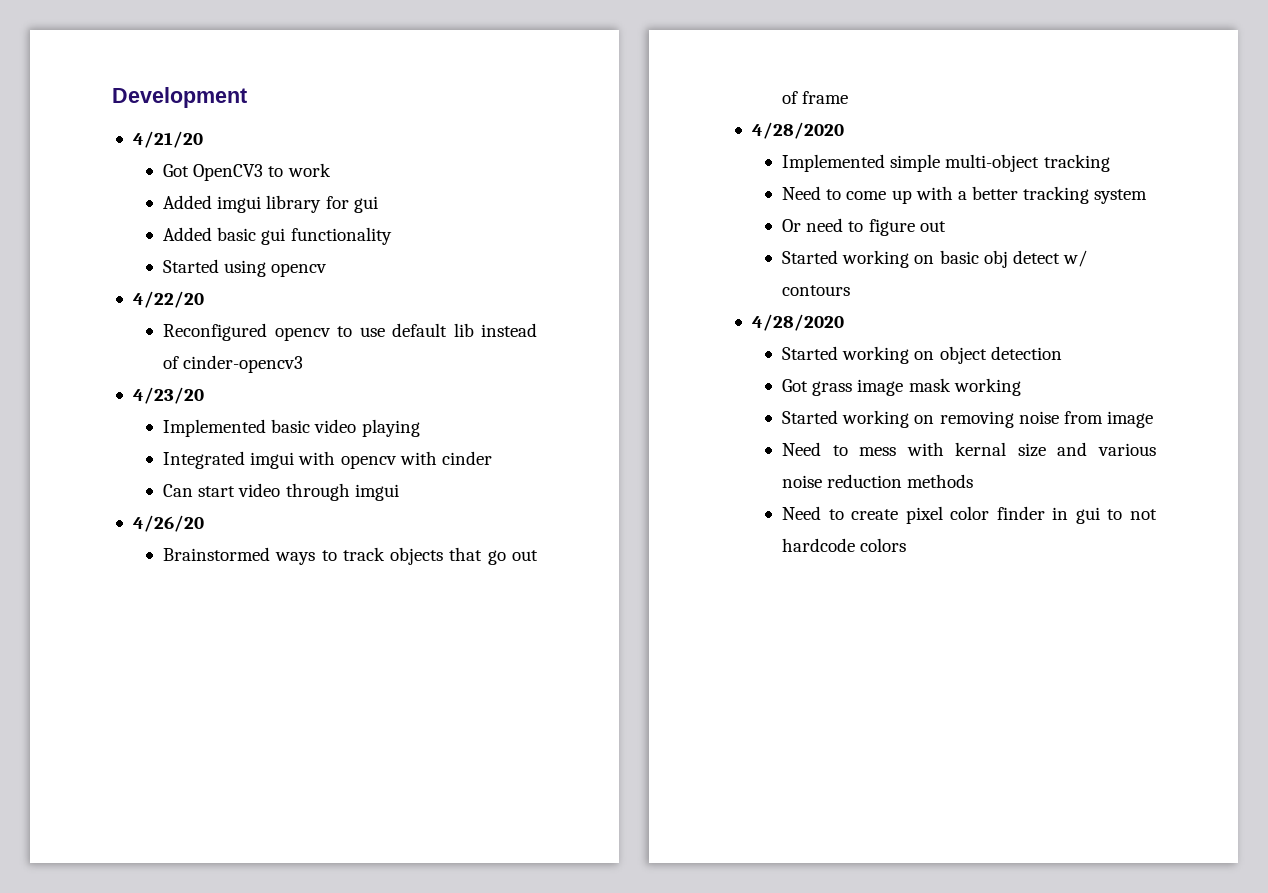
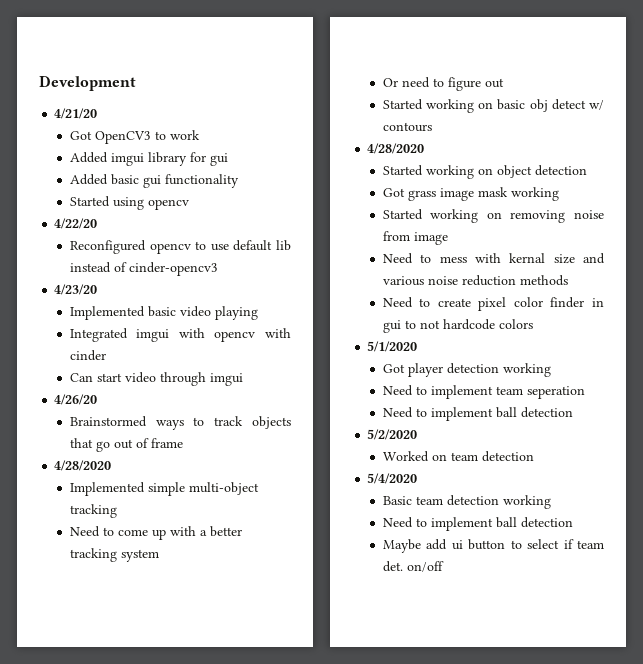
(907, 545) none -> [367,341,418,352] [382,363,551,377] [382,385,585,399] [382,407,573,421] [367,429,418,440] [382,451,534,462] [367,473,418,484] [382,495,551,509] [382,517,573,531] [382,539,604,553] [382,561,444,572] // 5/1/2020 // Got player detection working // Need to implement team seperation // Need to implement ball detection // 5/2/2020 // Worked on team detection // 5/4/2020 // Basic team detection working // Need to implement ball detection // Maybe add ui button to select if team det. on/off

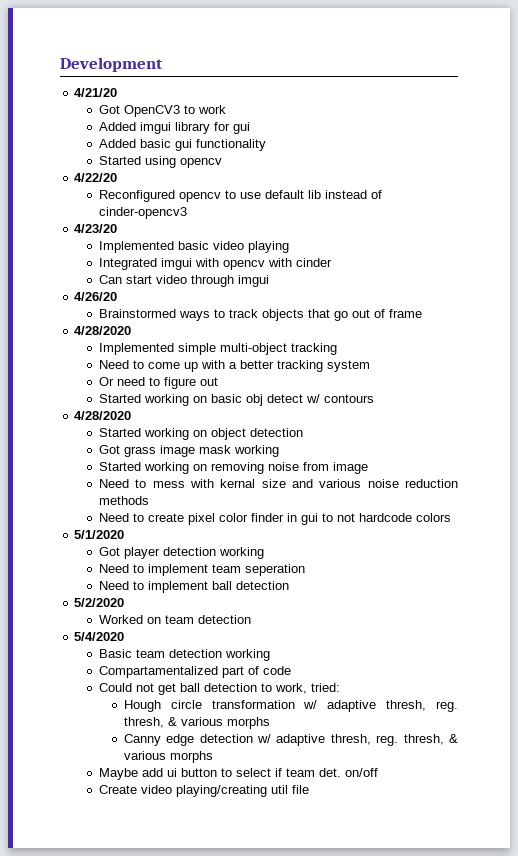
[382,517,573,531] Need to implement ball detection -> [99,666,292,678] [99,683,341,695] [123,700,458,712] [123,717,270,729] [123,734,458,746] [123,751,213,763] Compartamentalized part of code // Could not get ball detection to work, tried: // Hough circle transformation w/ adaptive thresh, reg. thresh, & various morphs // Canny edge detection w/ adaptive thresh, reg. thresh, & various morphs
(444, 566) none -> [99,785,310,797] // Create video playing/creating util file

